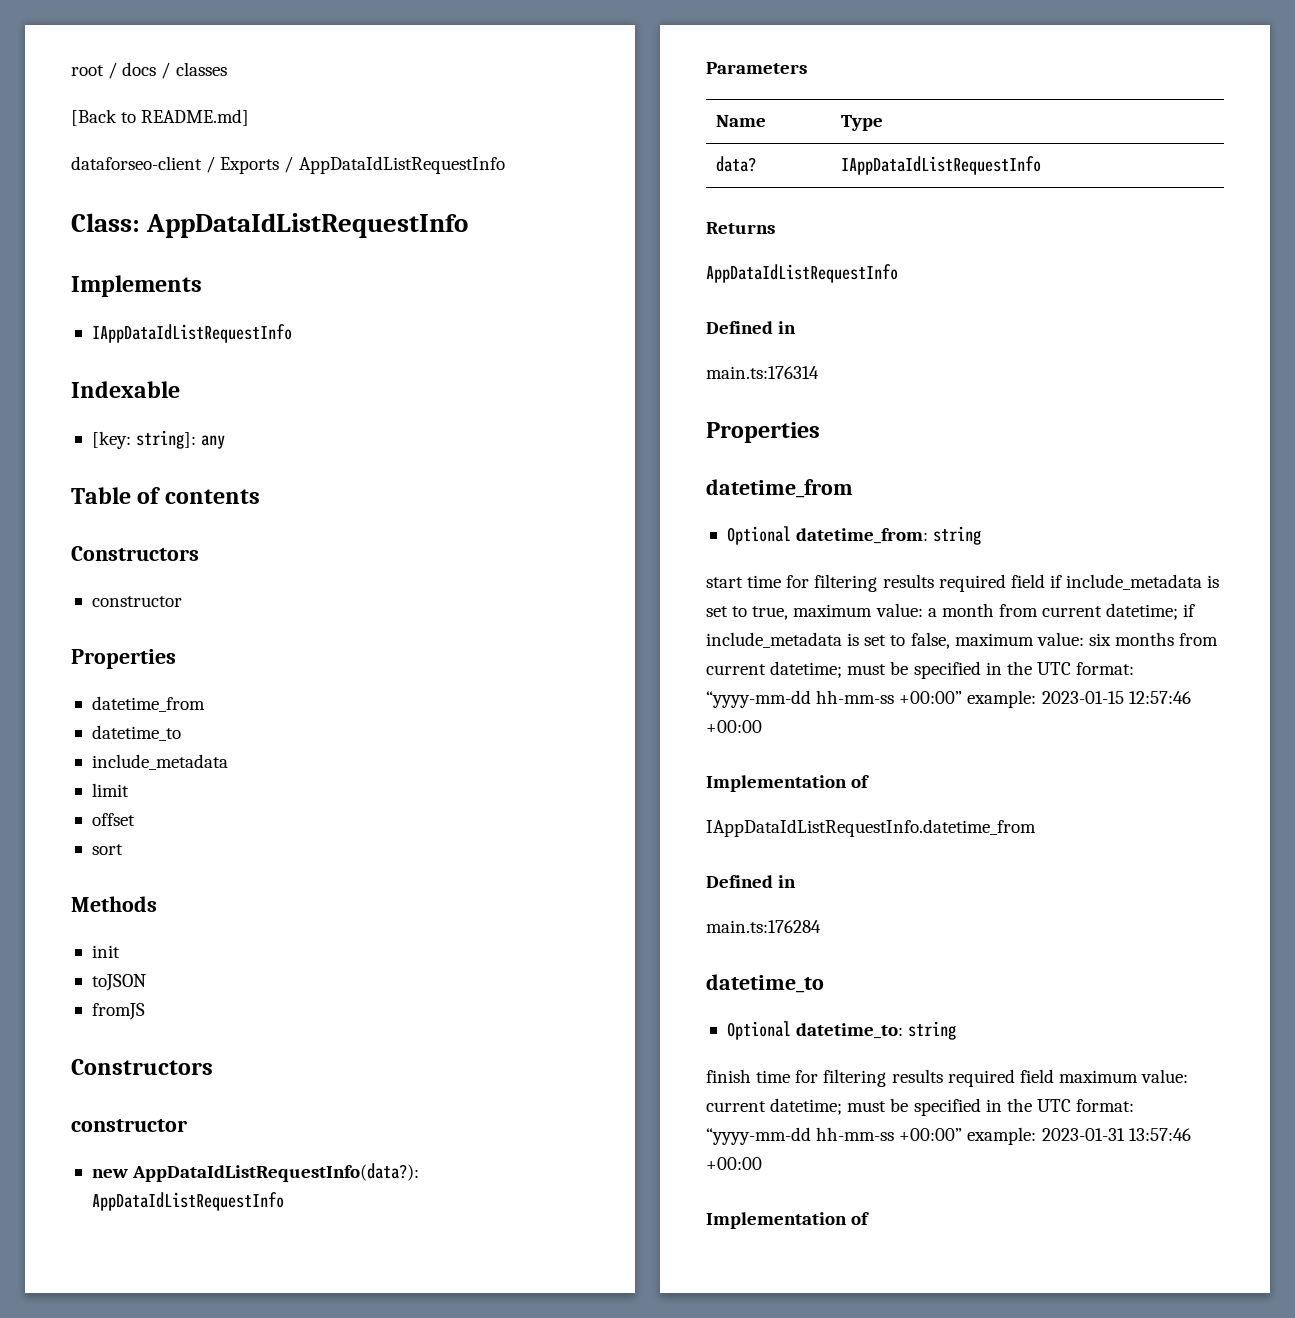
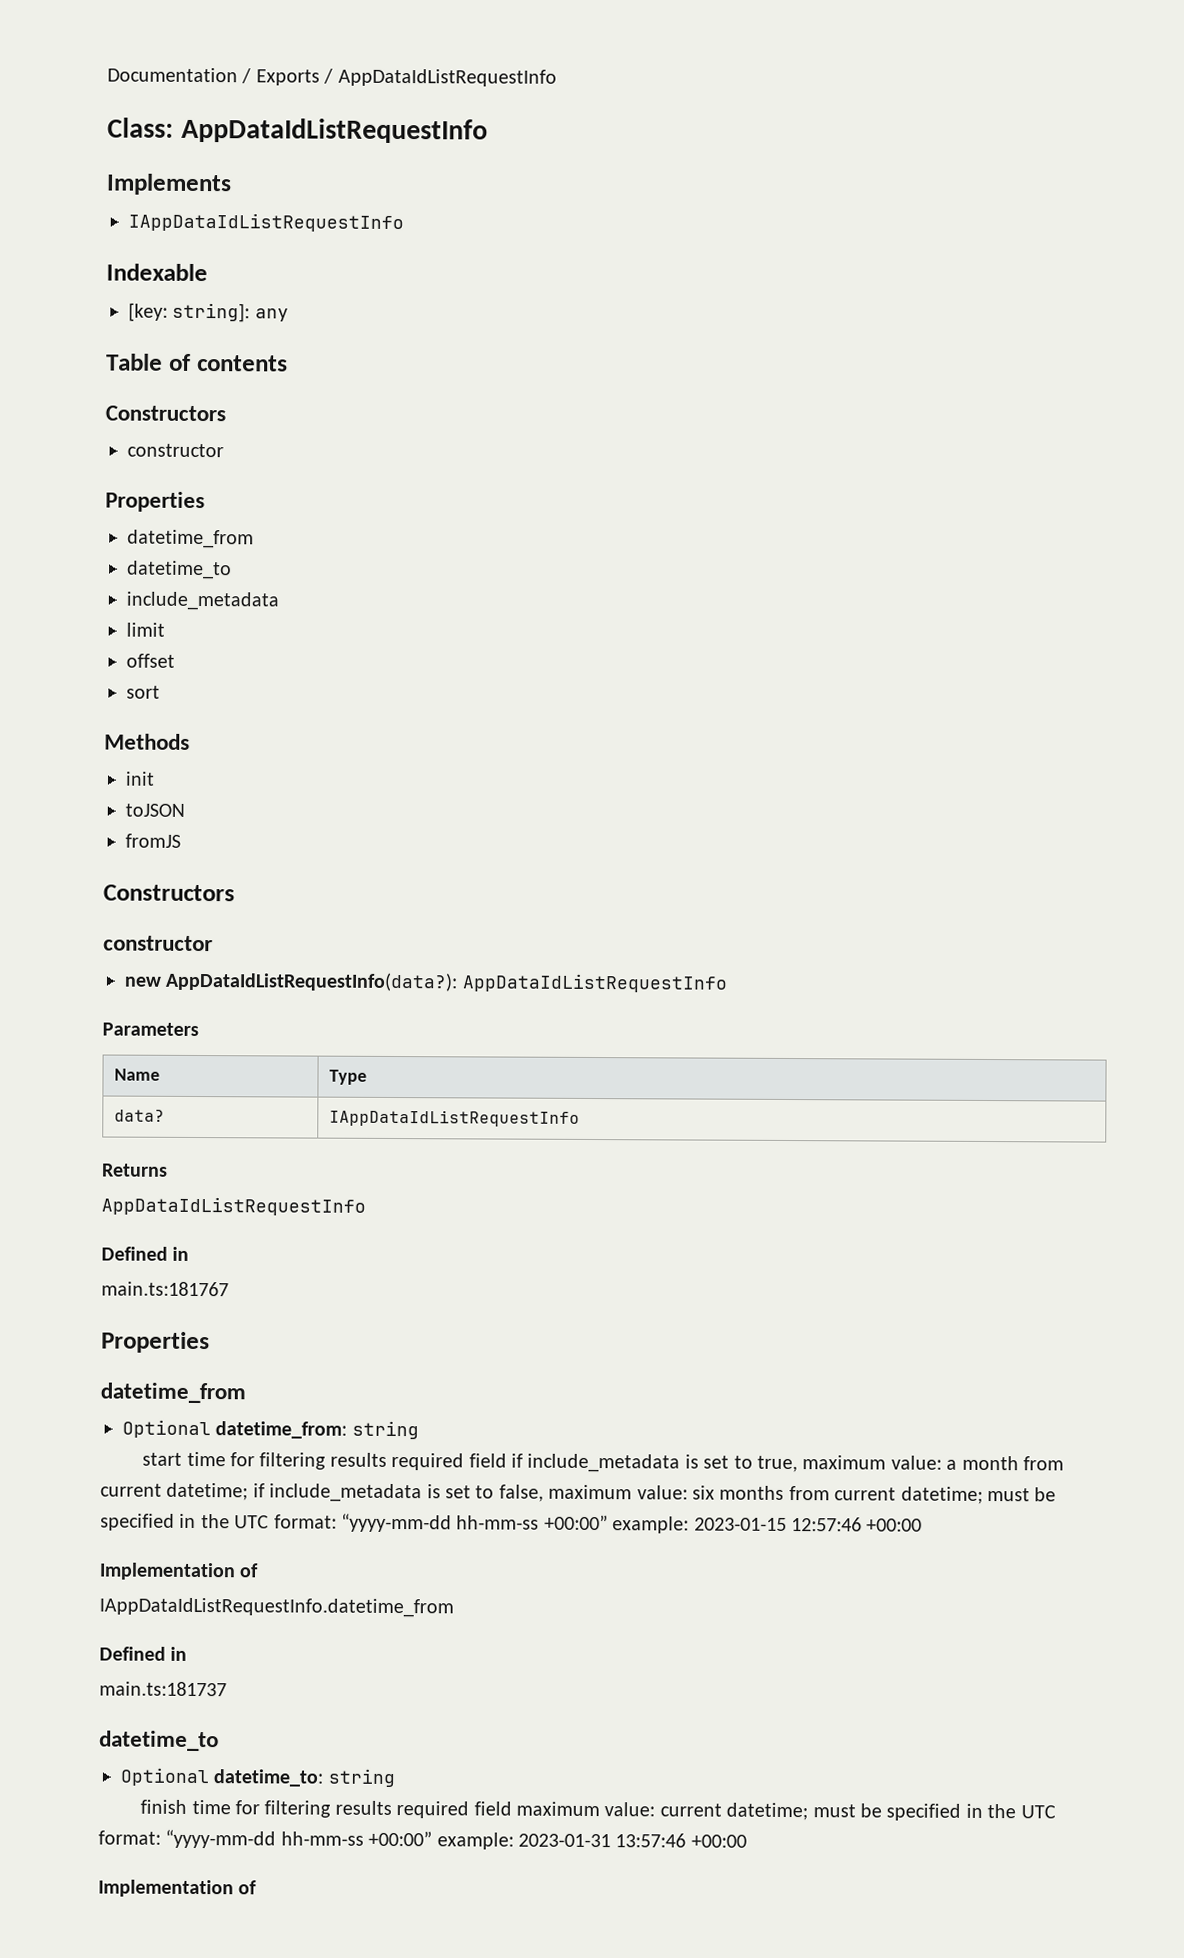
[71,62,227,79] [71,109,250,126] [71,156,202,170] root / docs / classes // [Back to README.md] // dataforseo-client -> [107,67,238,83] Documentation
[706,366,819,379] main.ts:176314 -> [101,1281,229,1297] main.ts:181767
[706,920,821,933] main.ts:176284 -> [99,1681,227,1697] main.ts:181737

